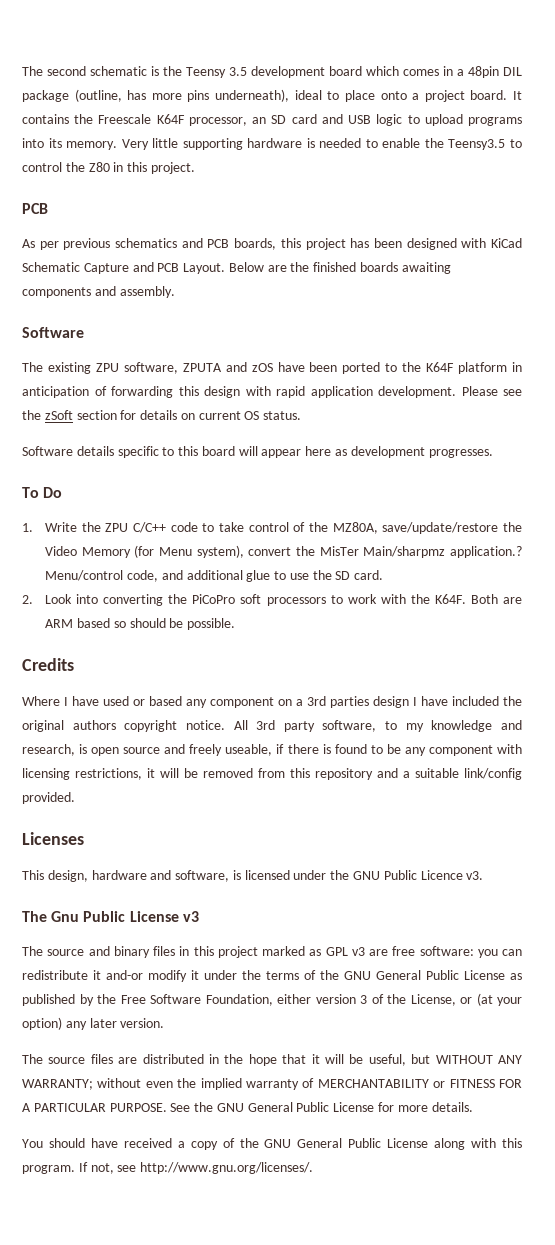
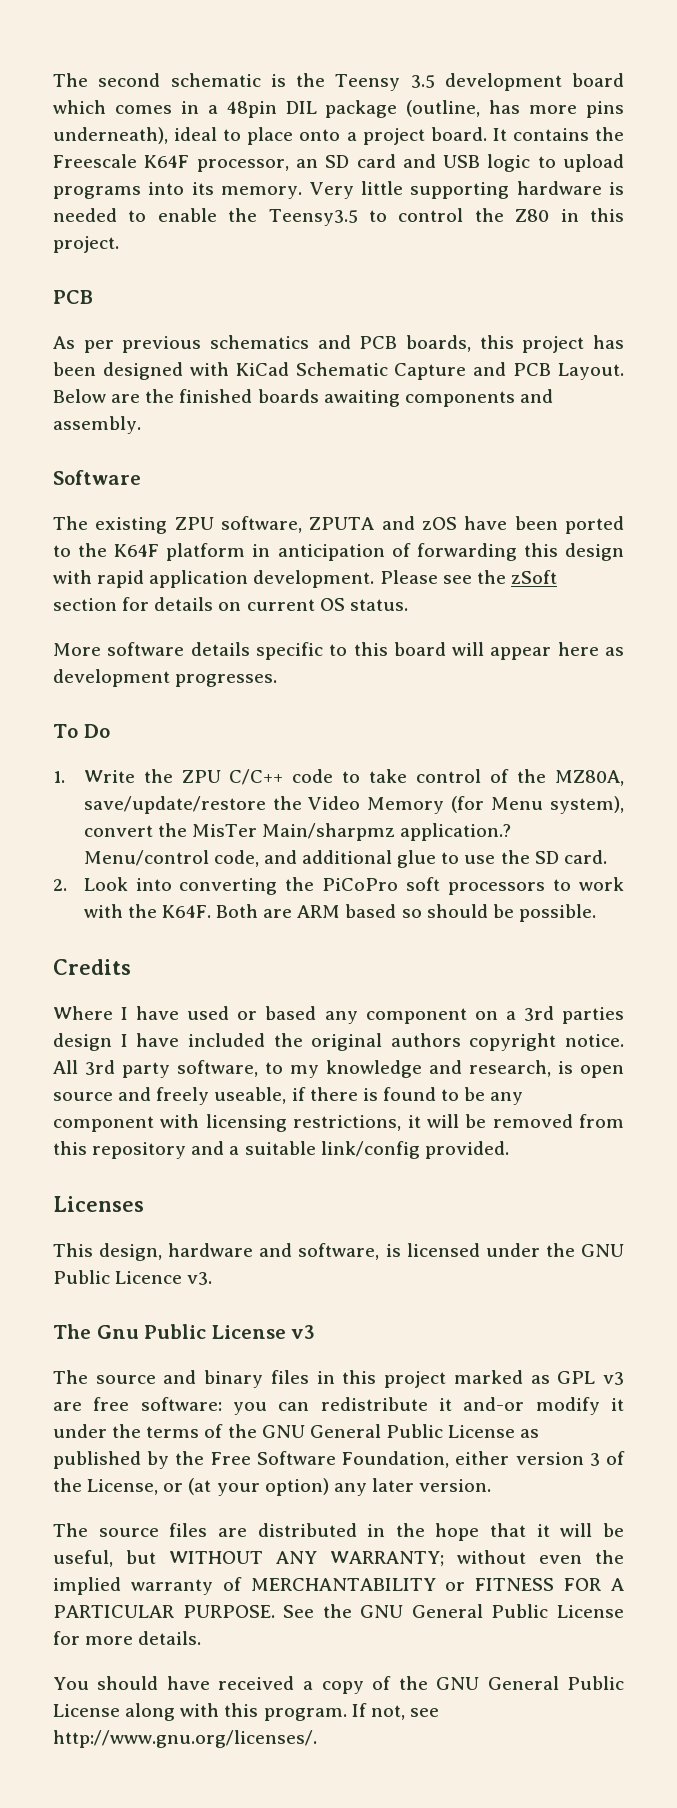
[22,446,73,456] Software -> [53,642,185,656] More software

